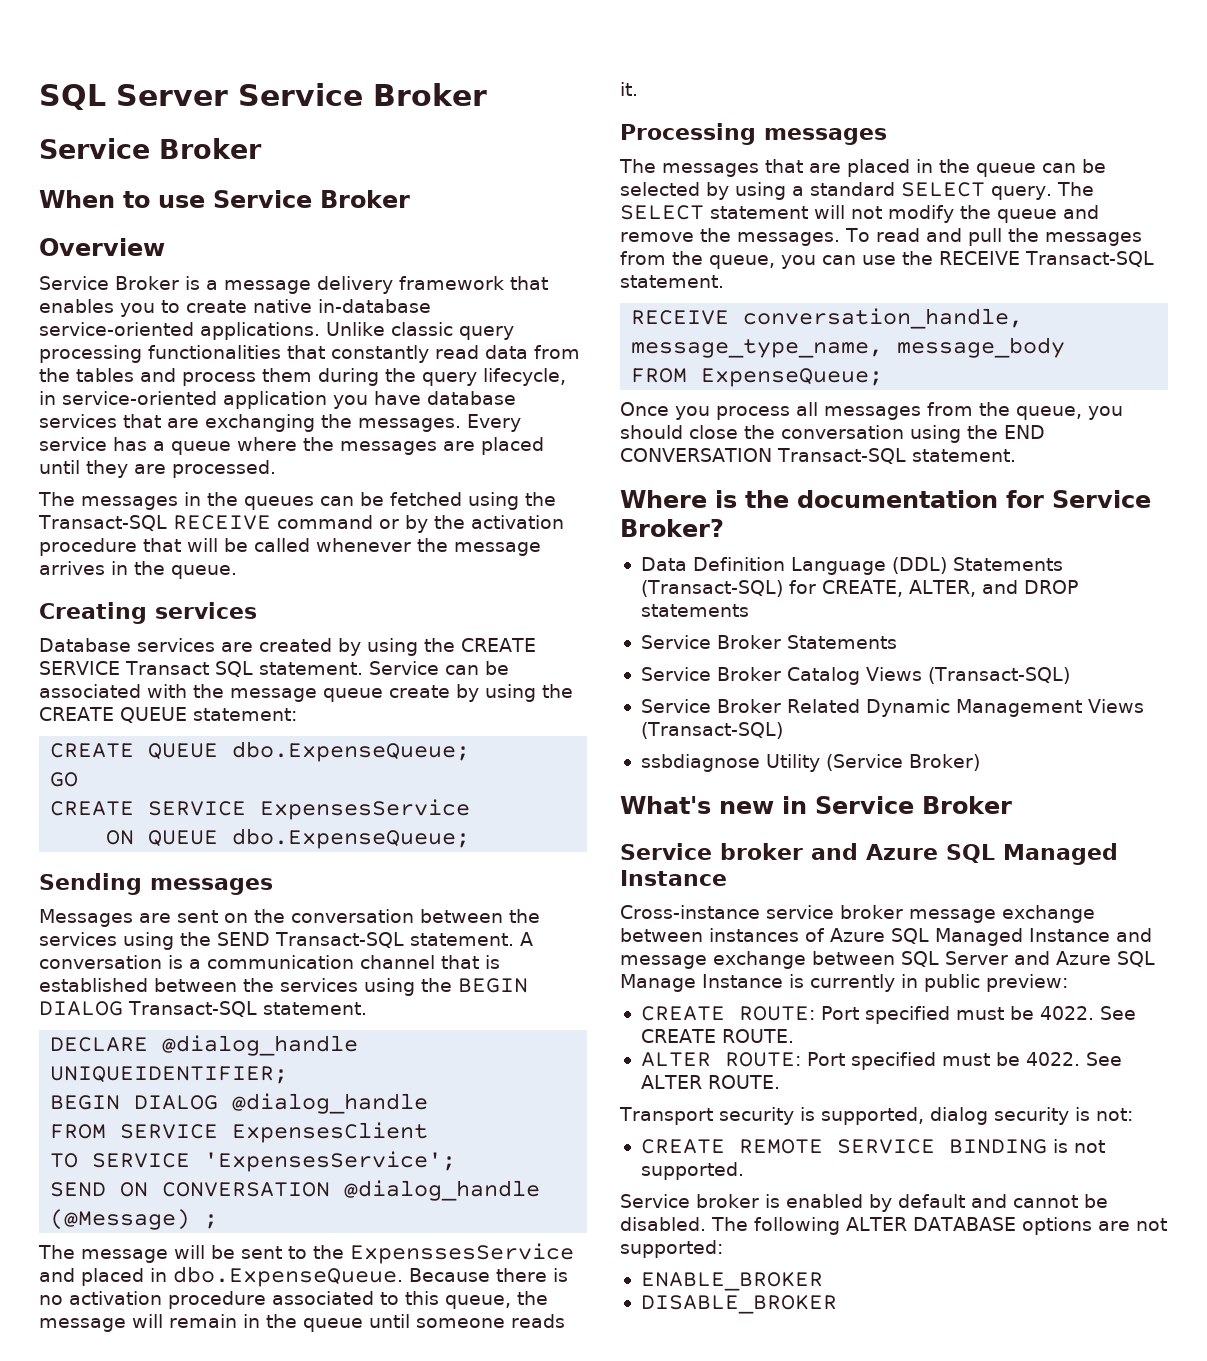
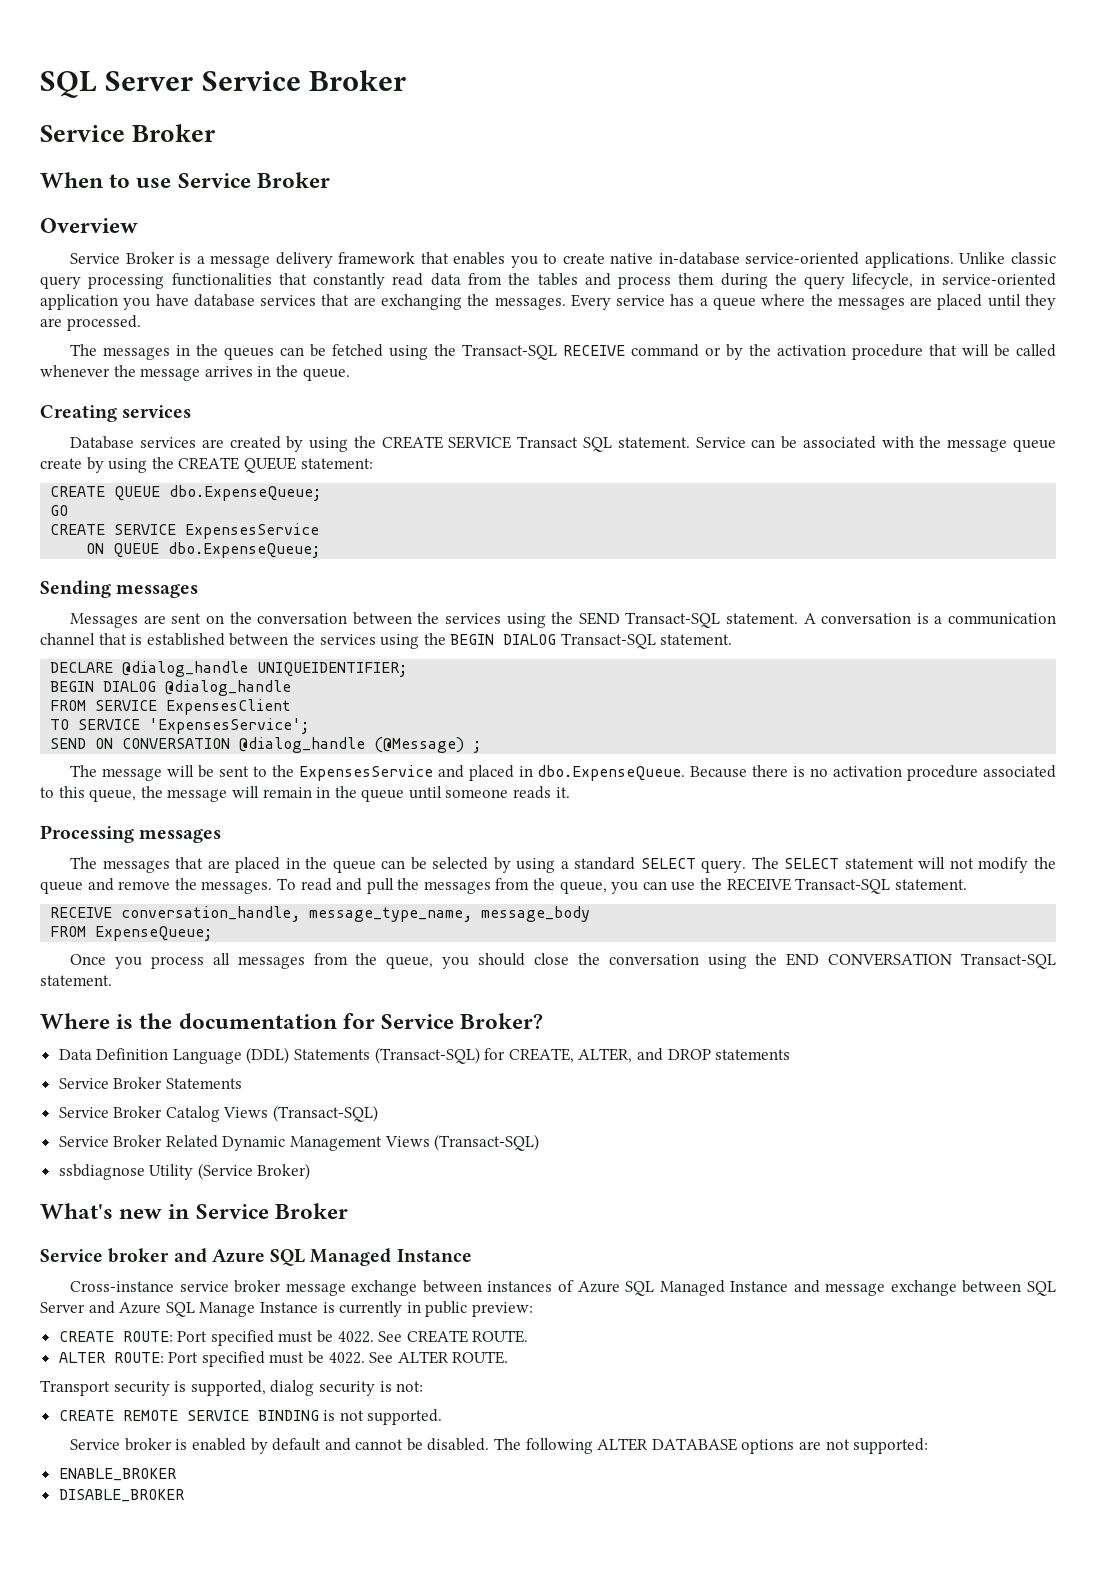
[350,1243,574,1264] ExpenssesService -> [298,765,433,781] ExpensesService

